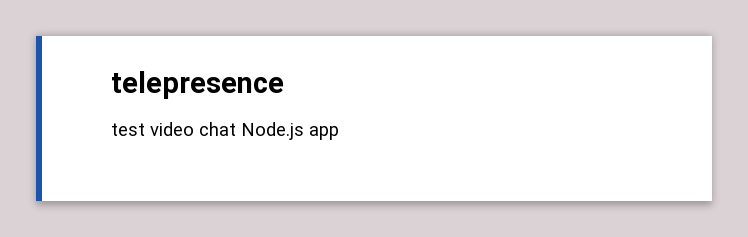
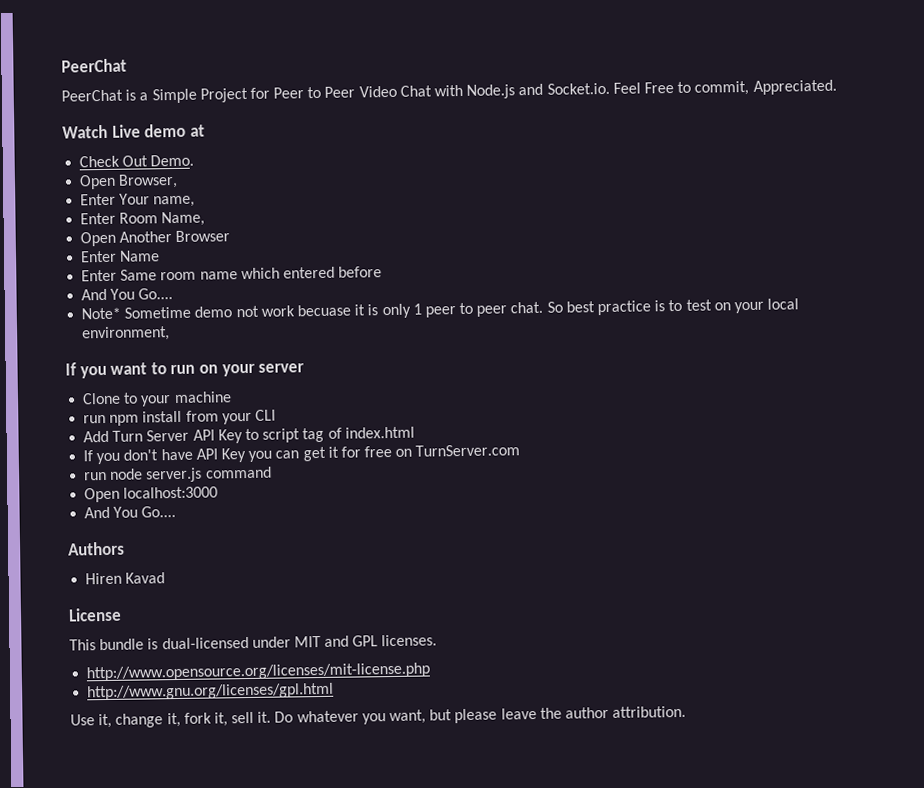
[111,71,284,99] [111,122,339,140] telepresence // test video chat Node.js app -> [61,58,127,73] [61,79,837,104] [62,123,205,139] [79,154,195,168] [79,173,179,190] [80,193,196,208] [80,211,206,227] [80,230,231,247] [80,250,161,263] [81,266,383,282] [81,288,174,301] [81,298,800,320] [82,326,171,342] [65,362,305,379] [82,391,232,407] [83,409,276,426] [83,426,415,444] [83,444,521,465] [84,466,272,483] [84,486,219,503] [84,505,177,519] [68,541,125,556] [85,572,166,585] [68,607,122,622] [69,634,438,651] [86,662,431,682] [87,682,335,701] [70,705,687,729] PeerChat // PeerChat is a Simple Project for Peer to Peer Video Chat with Node.js and Socket.io. Feel Free to commit, Appreciated. // Watch Live demo at // Check Out Demo. // Open Browser, // Enter Your name, // Enter Room Name, // Open Another Browser // Enter Name // Enter Same room name which entered before // And You Go.... // Note* Sometime demo not work becuase it is only 1 peer to peer chat. So best practice is to test on your local environment, // If you want to run on your server // Clone to your machine // run npm install from your CLI // Add Turn Server API Key to script tag of index.html // If you don't have API Key you can get it for free on TurnServer.com // run node server.js command // Open localhost:3000 // And You Go.... // Authors // Hiren Kavad // License // This bundle is dual-licensed under MIT and GPL licenses. // http://www.opensource.org/licenses/mit-license.php // http://www.gnu.org/licenses/gpl.html // Use it, change it, fork it, sell it. Do whatever you want, but please leave the author attribution.

